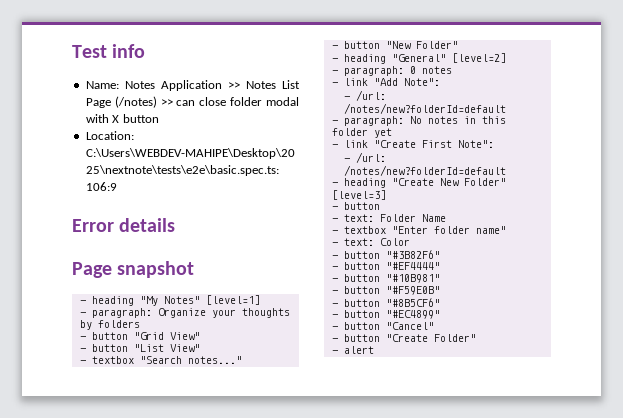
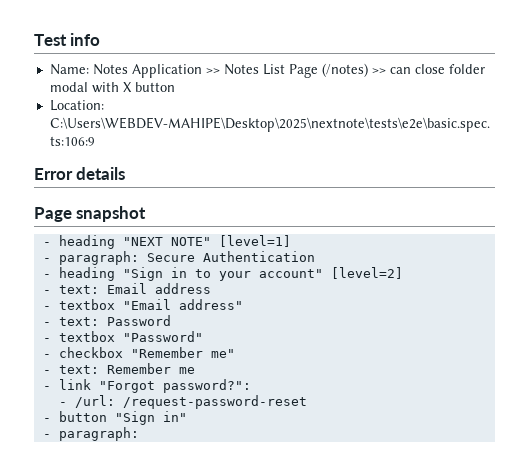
[139,296,200,306] "My Notes" -> [122,237,211,246] "NEXT NOTE"
[157,308,290,318] [79,320,140,330] [79,332,200,340] [79,344,200,352] [79,356,242,364] [331,41,458,49] [331,53,506,64] [331,66,452,76] [331,78,440,86] [343,90,386,101] [343,103,506,114] [331,116,506,126] [331,128,392,138] [331,140,494,148] [343,152,386,163] [343,165,506,176] [331,178,506,188] [331,190,386,200] [331,202,380,210] [331,214,446,222] [331,226,506,234] [331,238,410,246] [331,250,440,259] [331,262,440,270] [331,274,440,283] [331,286,440,295] [331,298,440,307] [331,310,440,319] [331,322,434,330] [331,334,476,342] [331,346,374,354] Organize your thoughts by folders // - button "Grid View" // - button "List View" // - textbox "Search notes..." // - button "New Folder" // - heading "General" [level=2] // - paragraph: 0 notes // - link "Add Note": // - /url: /notes/new?folderId=default // - paragraph: No notes in this folder yet // - link "Create First Note": // - /url: /notes/new?folderId=default // - heading "Create New Folder" [level=3] // - button // - text: Folder Name // - textbox "Enter folder name" // - text: Color // - button "#3B82F6" // - button "#EF4444" // - button "#10B981" // - button "#F59E0B" // - button "#8B5CF6" // - button "#EC4899" // - button "Cancel" // - button "Create Folder" // - alert -> [146,251,315,262] [42,267,403,281] [42,283,211,294] [42,299,243,310] [42,315,171,326] [42,331,203,342] [42,347,235,358] [42,363,195,374] [42,379,251,393] [58,395,307,409] [42,411,187,425] [42,427,139,441] Secure Authentication // - heading "Sign in to your account" [level=2] // - text: Email address // - textbox "Email address" // - text: Password // - textbox "Password" // - checkbox "Remember me" // - text: Remember me // - link "Forgot password?": // - /url: /request-password-reset // - button "Sign in" // - paragraph:

